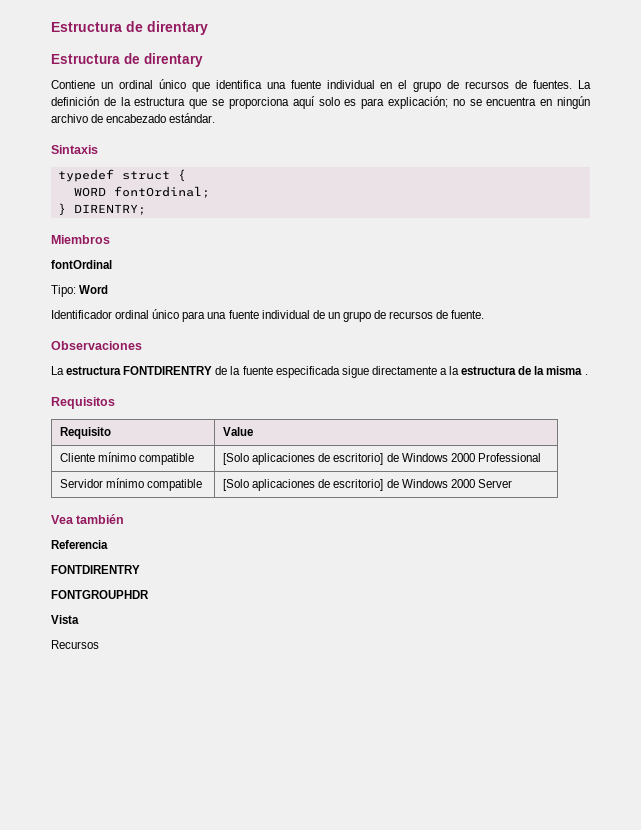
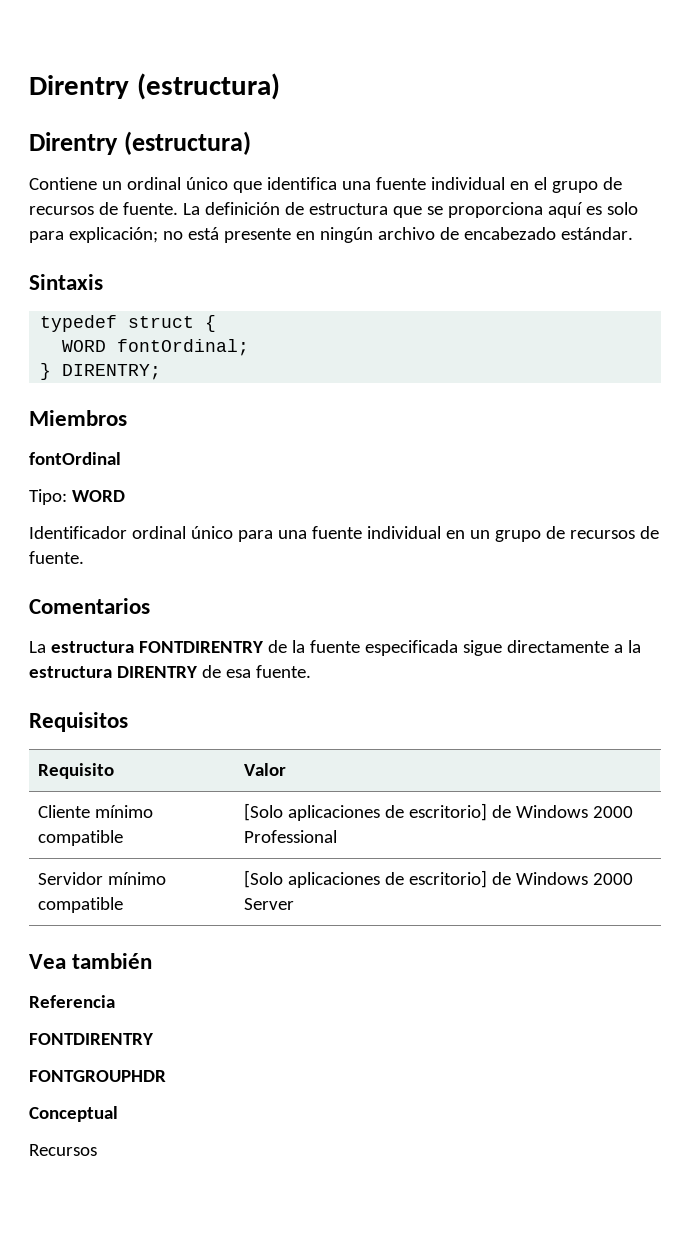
[51,21,208,35] [51,53,203,67] Estructura de direntary // Estructura de direntary -> [29,73,280,100] [29,131,252,155] Direntry (estructura) // Direntry (estructura)
[533,80,573,89] fuentes. -> [122,202,178,215] fuente.
[120,97,131,106] la -> (304, 208) none
[318,97,357,106] solo es -> [585,202,638,215] es solo
[469,97,537,106] se encuentra -> [187,227,291,243] está presente
[79,285,109,294] Word -> [71,490,125,502] WORD
[312,310,325,319] de -> [445,530,465,539] en
[51,341,142,350] Observaciones -> [29,598,150,614] Comentarios
[518,366,588,375] de la misma . -> [116,665,311,678] DIRENTRY de esa fuente.
[223,427,254,436] Value -> [243,763,286,776] Valor
[51,615,79,624] Vista -> [29,1106,118,1122] Conceptual

